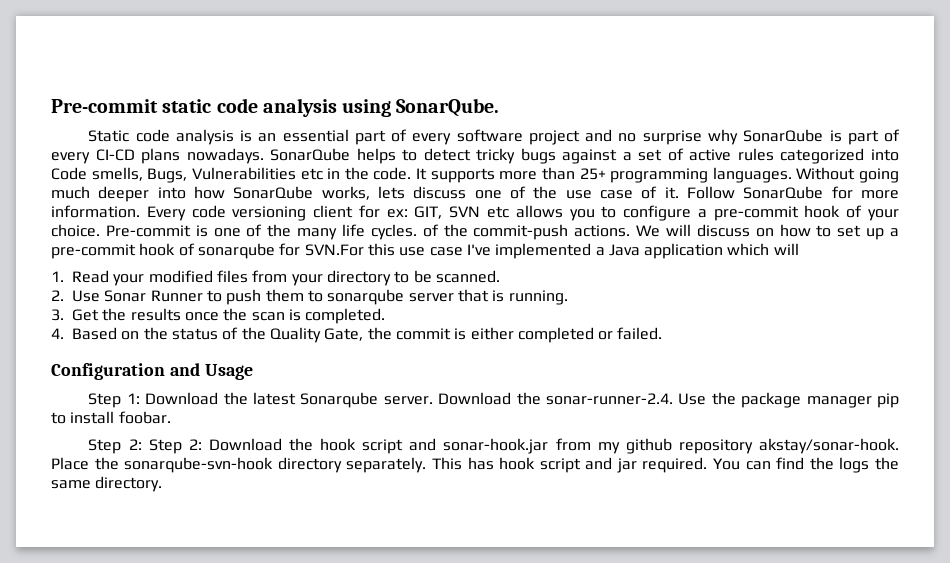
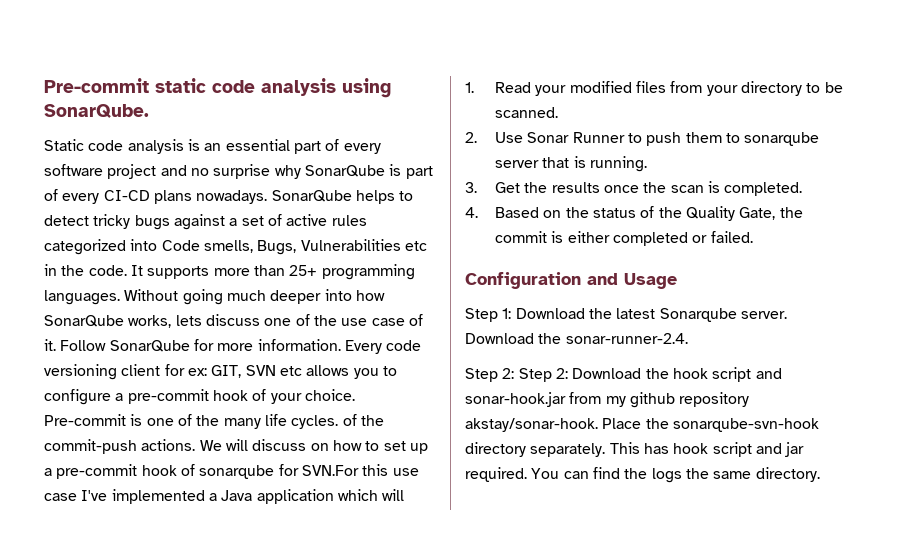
[678,392,899,408] [51,411,171,424] Use the package manager pip to install foobar. -> (688, 338) none

